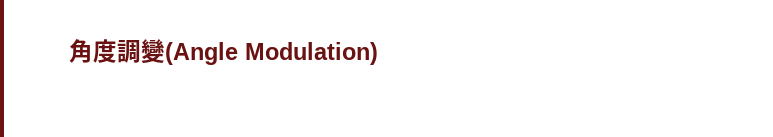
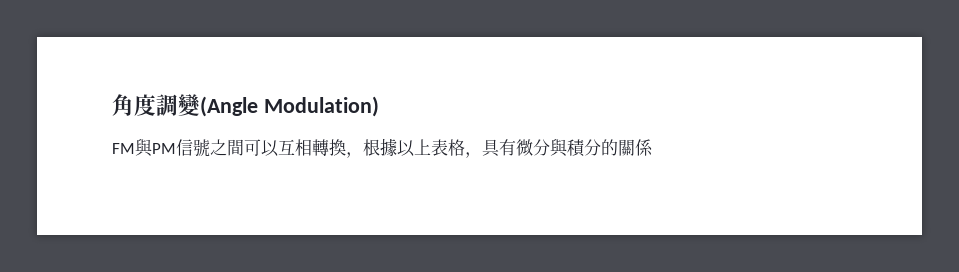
(378, 53) none -> [112,138,653,158] // FM與PM信號之間可以互相轉換，根據以上表格，具有微分與積分的關係

